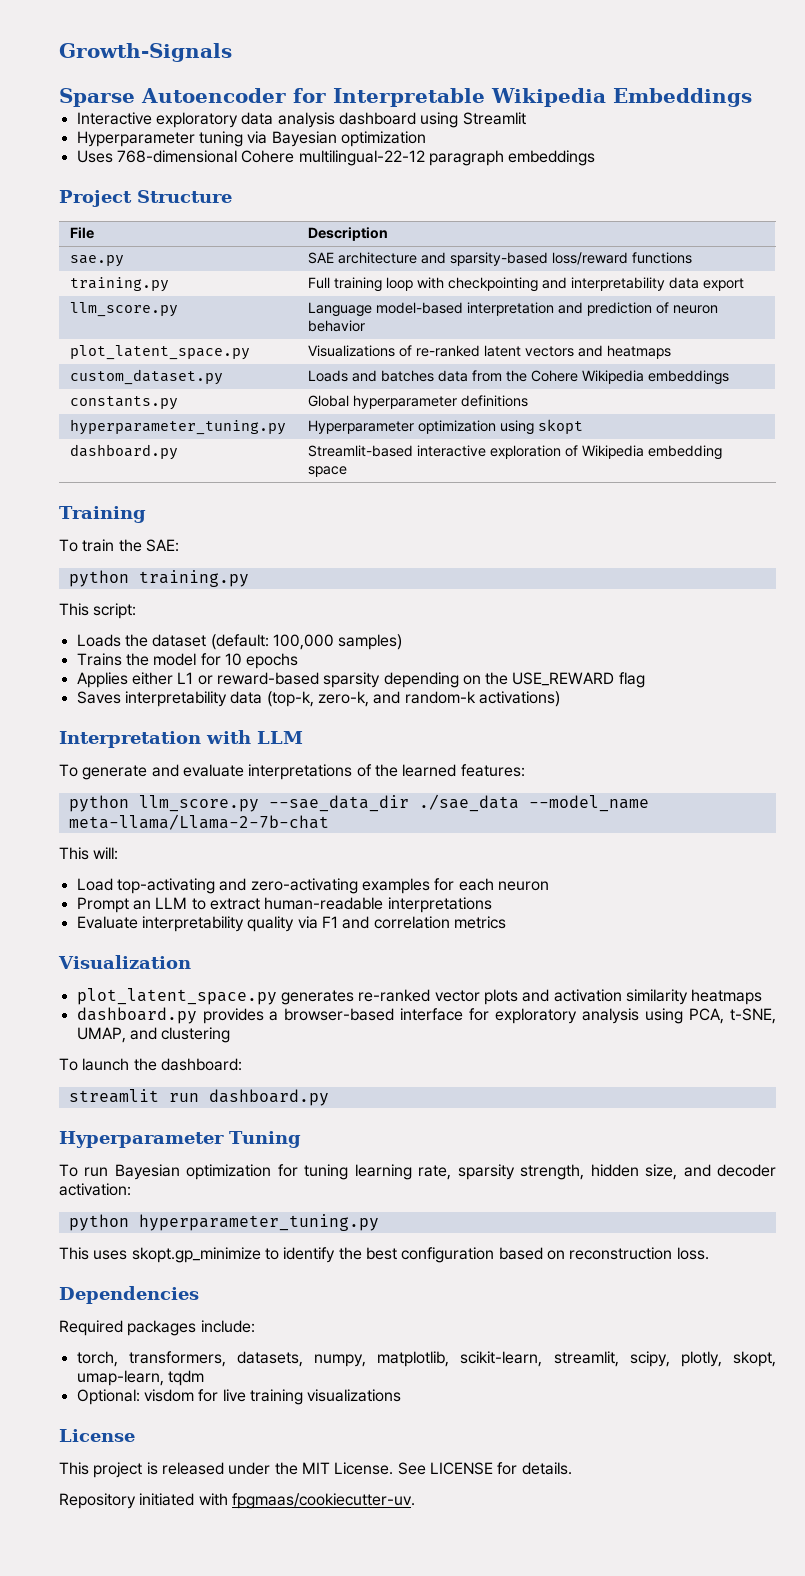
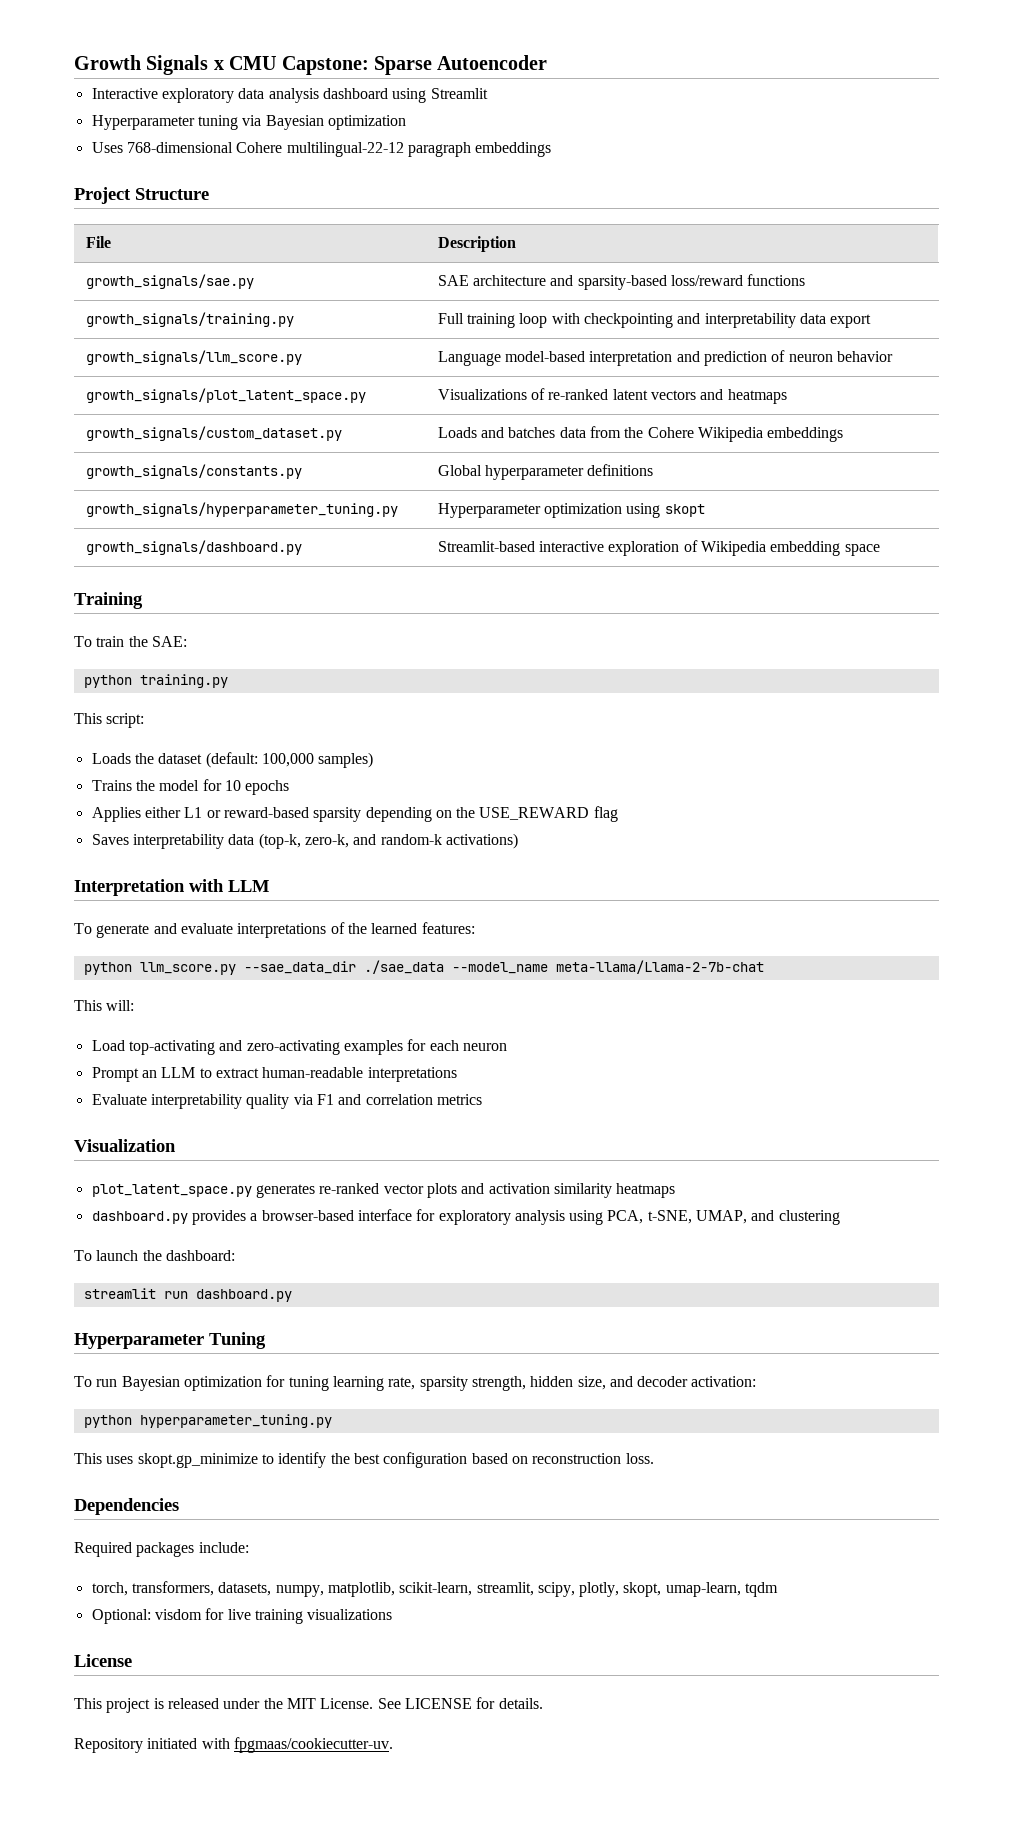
[59,43,232,62] [59,88,752,107] Growth-Signals // Sparse Autoencoder for Interpretable Wikipedia Embeddings -> [74,55,548,75] Growth Signals x CMU Capstone: Sparse Autoencoder
[70,255,125,267] sae.py -> [85,274,254,289] growth_signals/sae.py
[70,277,170,292] training.py -> [85,312,294,327] growth_signals/training.py
[70,302,179,317] llm_score.py -> [85,350,302,365] growth_signals/llm_score.py
[70,345,251,360] plot_latent_space.py -> [85,388,366,403] growth_signals/plot_latent_space.py
[70,369,224,385] custom_dataset.py -> [85,426,342,441] growth_signals/custom_dataset.py
[70,396,179,410] constants.py -> [85,464,302,479] growth_signals/constants.py
[70,419,287,435] hyperparameter_tuning.py -> [85,502,398,517] growth_signals/hyperparameter_tuning.py
[70,444,179,460] dashboard.py -> [85,540,302,555] growth_signals/dashboard.py

